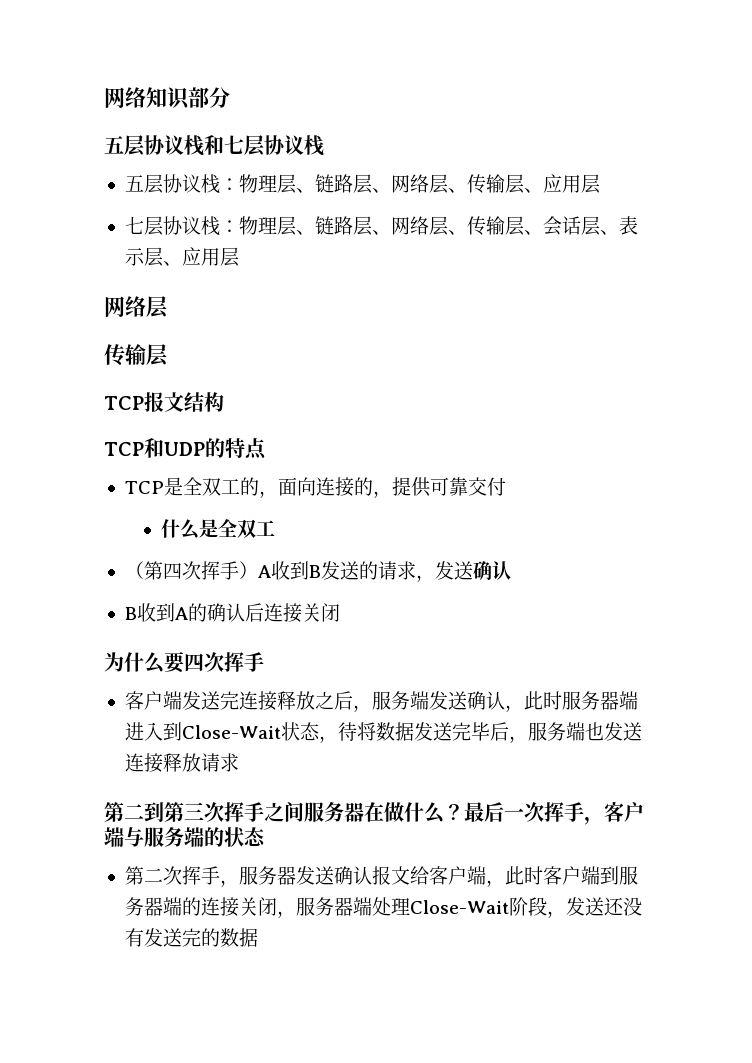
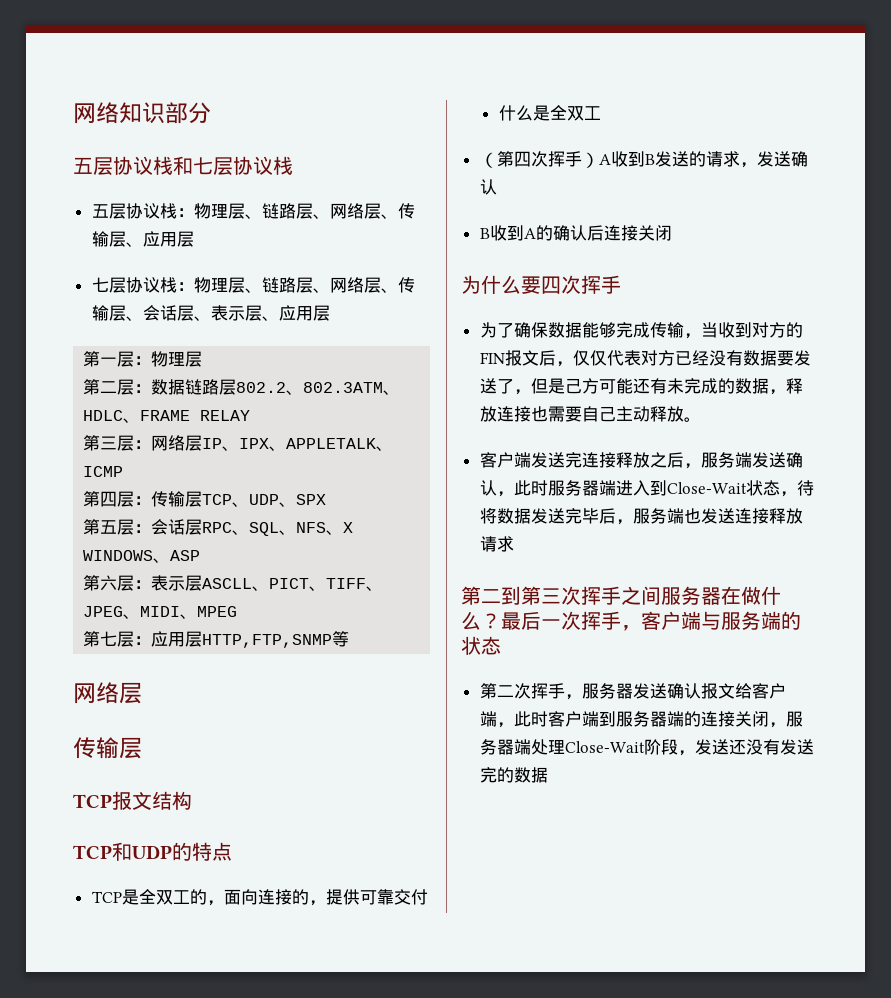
(239, 257) none -> [83,351,203,367] [83,379,401,395] [83,410,251,423] [83,435,394,451] [83,466,124,477] [83,491,327,507] [83,519,354,536] [83,550,201,563] [83,575,384,591] [83,606,238,619] [83,631,350,648] // 第一层：物理层 // 第二层：数据链路层802.2、802.3ATM、HDLC、FRAME RELAY // 第三层：网络层IP、IPX、APPLETALK、ICMP // 第四层：传输层TCP、UDP、SPX // 第五层：会话层RPC、SQL、NFS、X WINDOWS、ASP // 第六层：表示层ASCLL、PICT、TIFF、JPEG、MIDI、MPEG // 第七层：应用层HTTP,FTP,SNMP等
(264, 662) none -> [479,322,803,339] [479,350,811,367] [479,378,803,395] [479,406,701,422] // 为了确保数据能够完成传输，当收到对方的FIN报文后，仅仅代表对方已经没有数据要发送了，但是己方可能还有未完成的数据，释放连接也需要自己主动释放。

